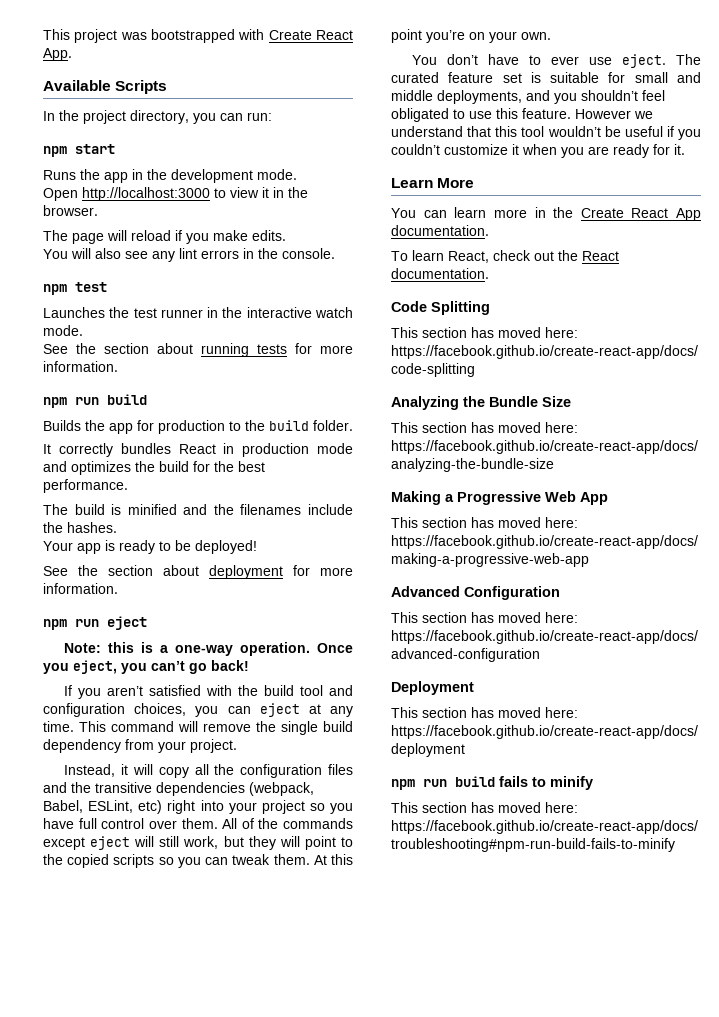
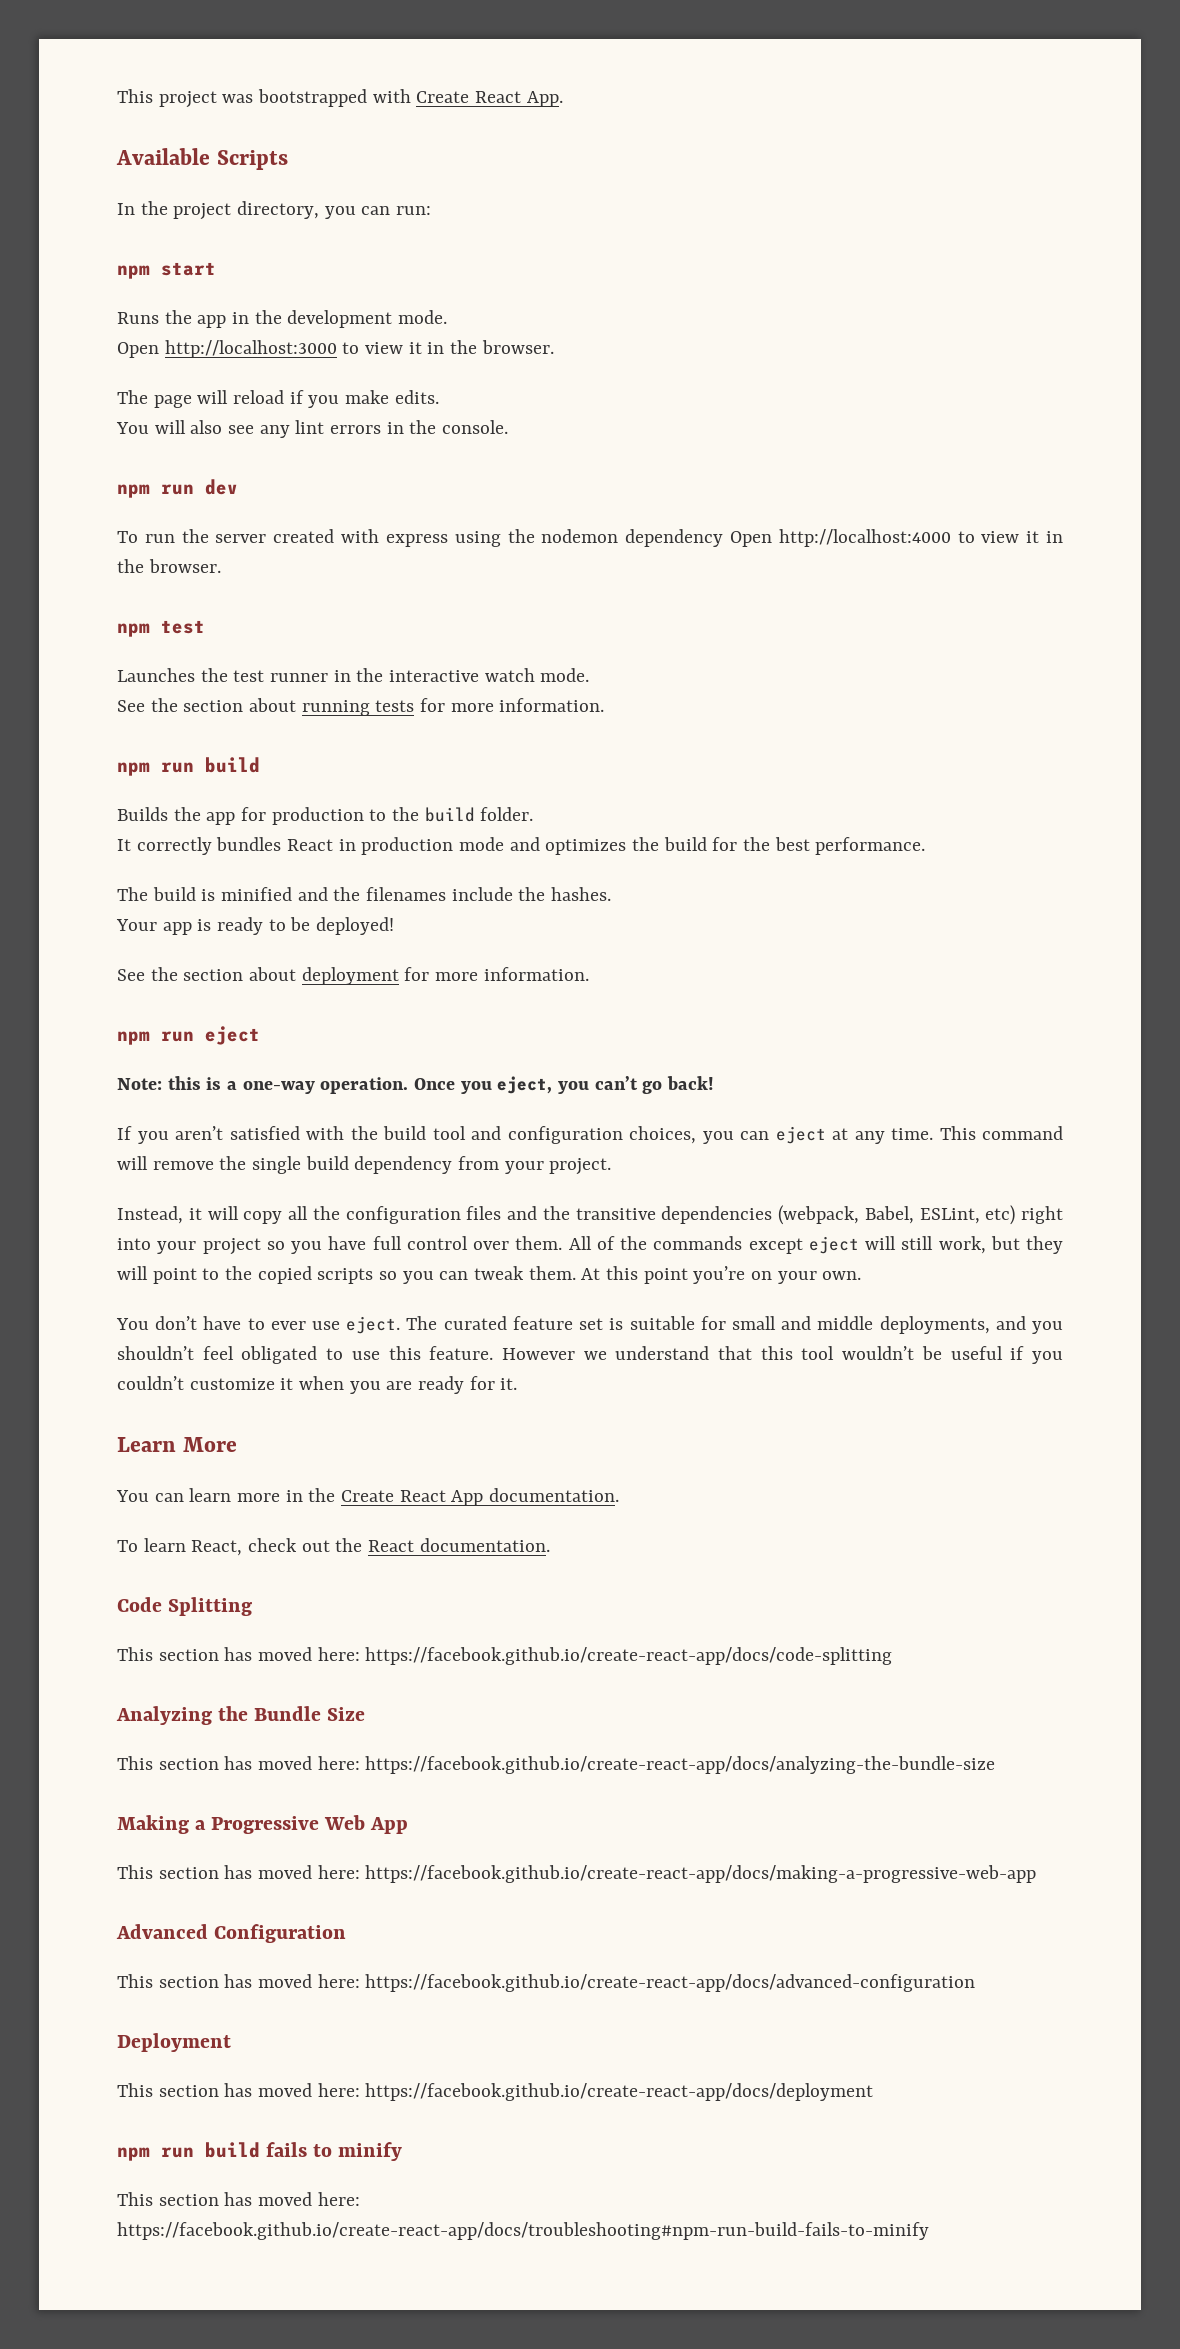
(335, 253) none -> [117,479,238,498] [117,529,1063,547] [117,559,221,573] // npm run dev // To run the server created with express using the nodemon dependency Open http://localhost:4000 to view it in the browser.

